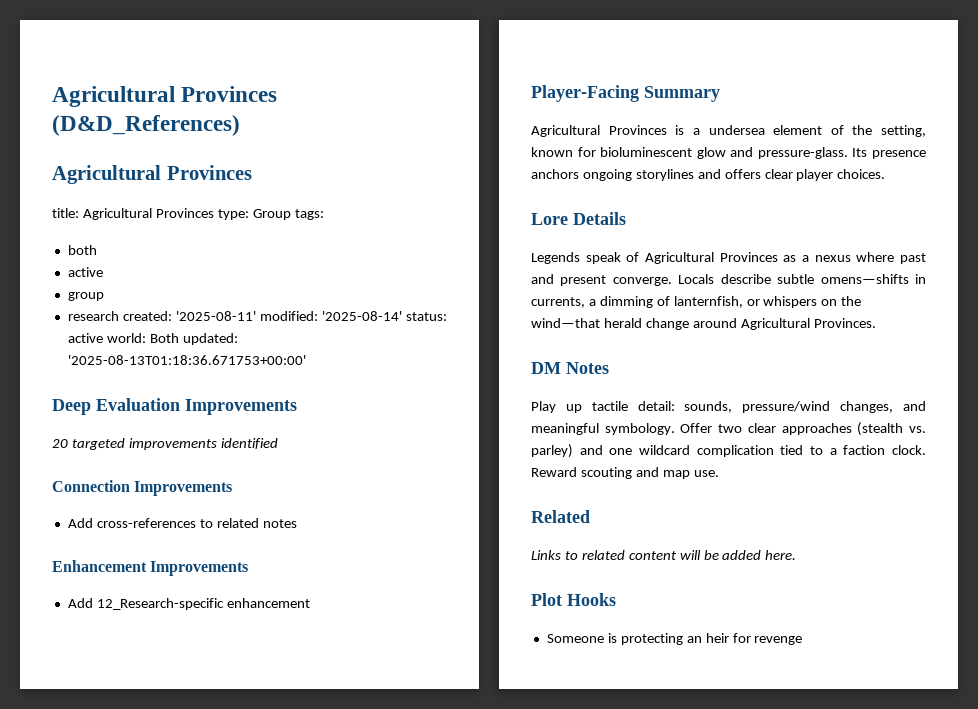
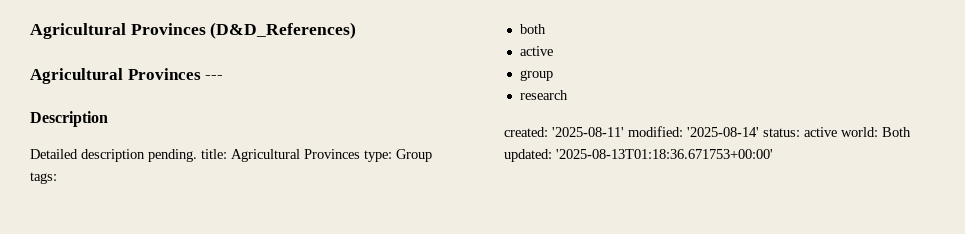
(252, 172) // -> [205,75,224,80] [30,111,108,127] [30,149,197,162] --- // Description // Detailed description pending.
(119, 316) none -> (568, 95) //
[52,398,297,415] [52,438,278,450] [52,480,233,496] [67,518,297,528] [52,560,249,576] [67,598,310,610] [531,85,720,102] [531,125,926,137] [531,147,926,159] [531,169,886,181] [531,212,626,225] [531,252,926,264] [531,274,927,286] [531,296,862,308] [531,318,876,330] [531,362,609,374] [531,401,927,413] [531,422,926,436] [531,444,926,458] [531,467,719,479] [531,510,590,523] [531,550,797,560] [531,593,616,606] [546,633,803,645] // Deep Evaluation Improvements // 20 targeted improvements identified // Connection Improvements // Add cross-references to related notes // Enhancement Improvements // Add 12_Research-specific enhancement // Player-Facing Summary // Agricultural Provinces is a undersea element of the setting, known for bioluminescent glow and pressure-glass. Its presence anchors ongoing storylines and offers clear player choices. // Lore Details // Legends speak of Agricultural Provinces as a nexus where past and present converge. Locals describe subtle omens—shifts in currents, a dimming of lanternfish, or whispers on the wind—that herald change around Agricultural Provinces. // DM Notes // Play up tactile detail: sounds, pressure/wind changes, and meaningful symbology. Offer two clear approaches (stealth vs. parley) and one wildcard complication tied to a faction clock. Reward scouting and map use. // Related // Links to related content will be added here. // Plot Hooks // Someone is protecting an heir for revenge -> (773, 154) none

